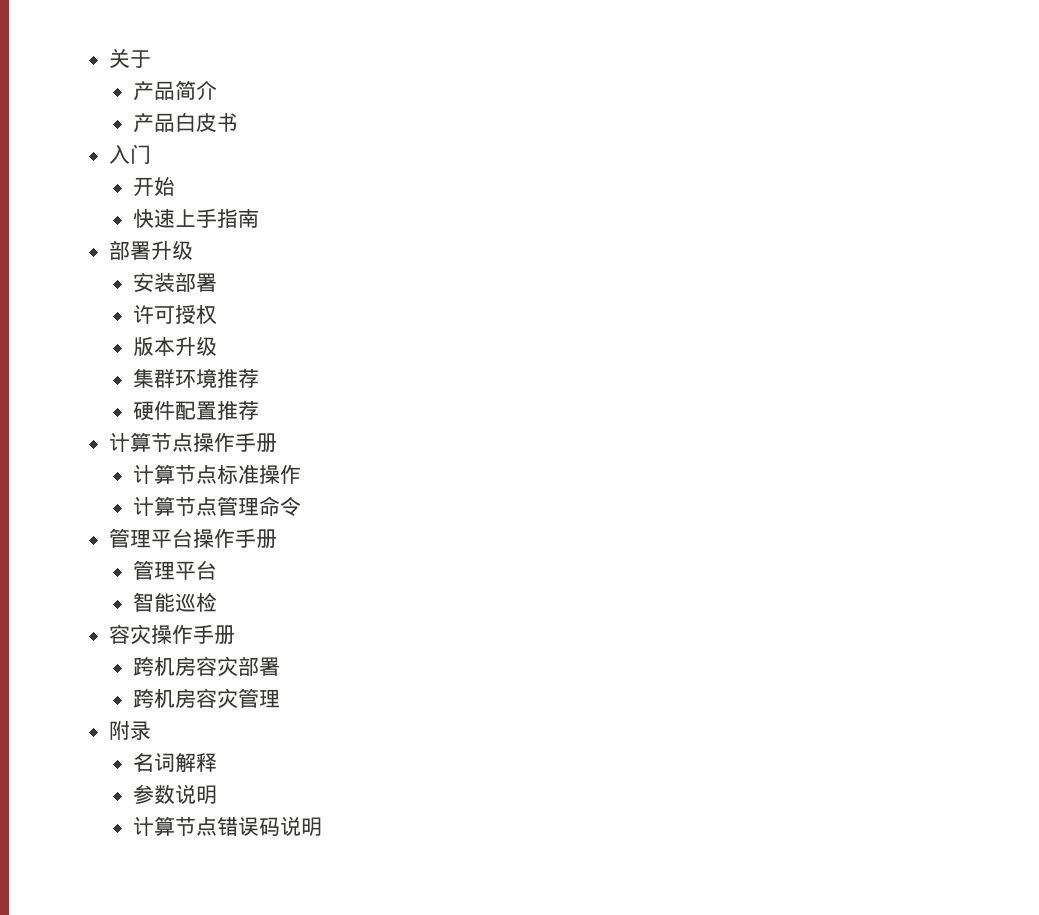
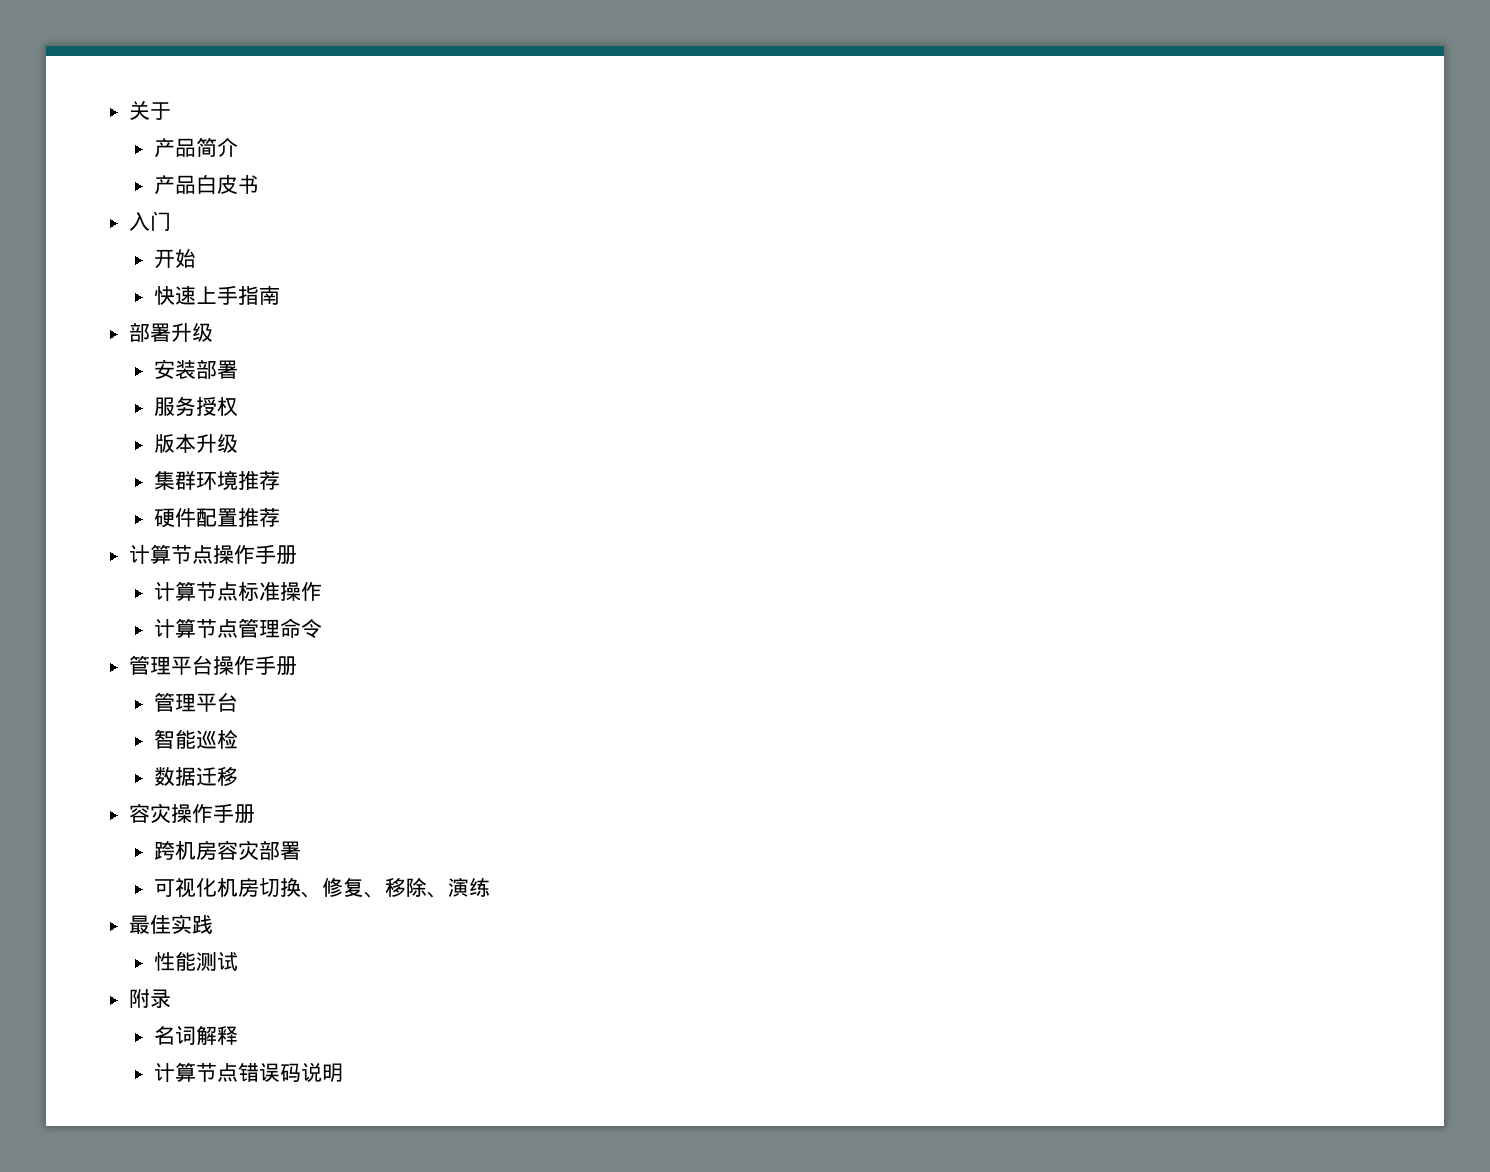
[132,305,175,324] 许可 -> [154,396,197,416] 服务
(217, 602) none -> [154,766,239,786] // 数据迁移
[132,688,280,709] 跨机房容灾管理 -> [154,877,491,898] [129,914,214,934] [154,951,239,971] 可视化机房切换、修复、移除、演练 // 最佳实践 // 性能测试
[132,784,217,804] // 参数说明 -> (239, 1035) none

